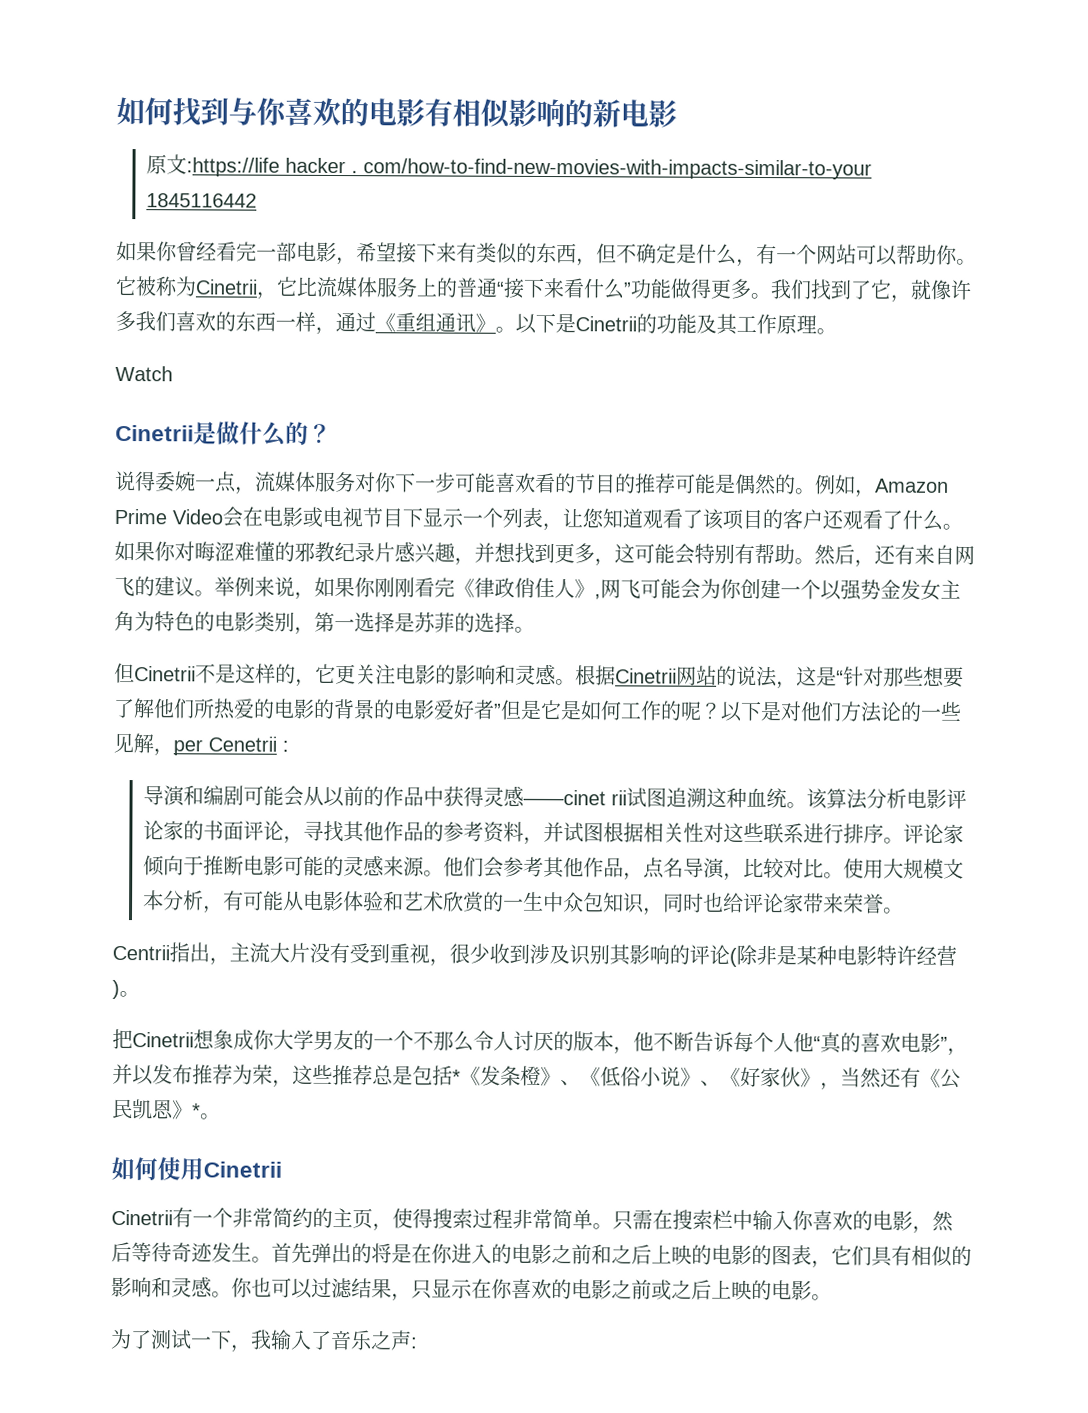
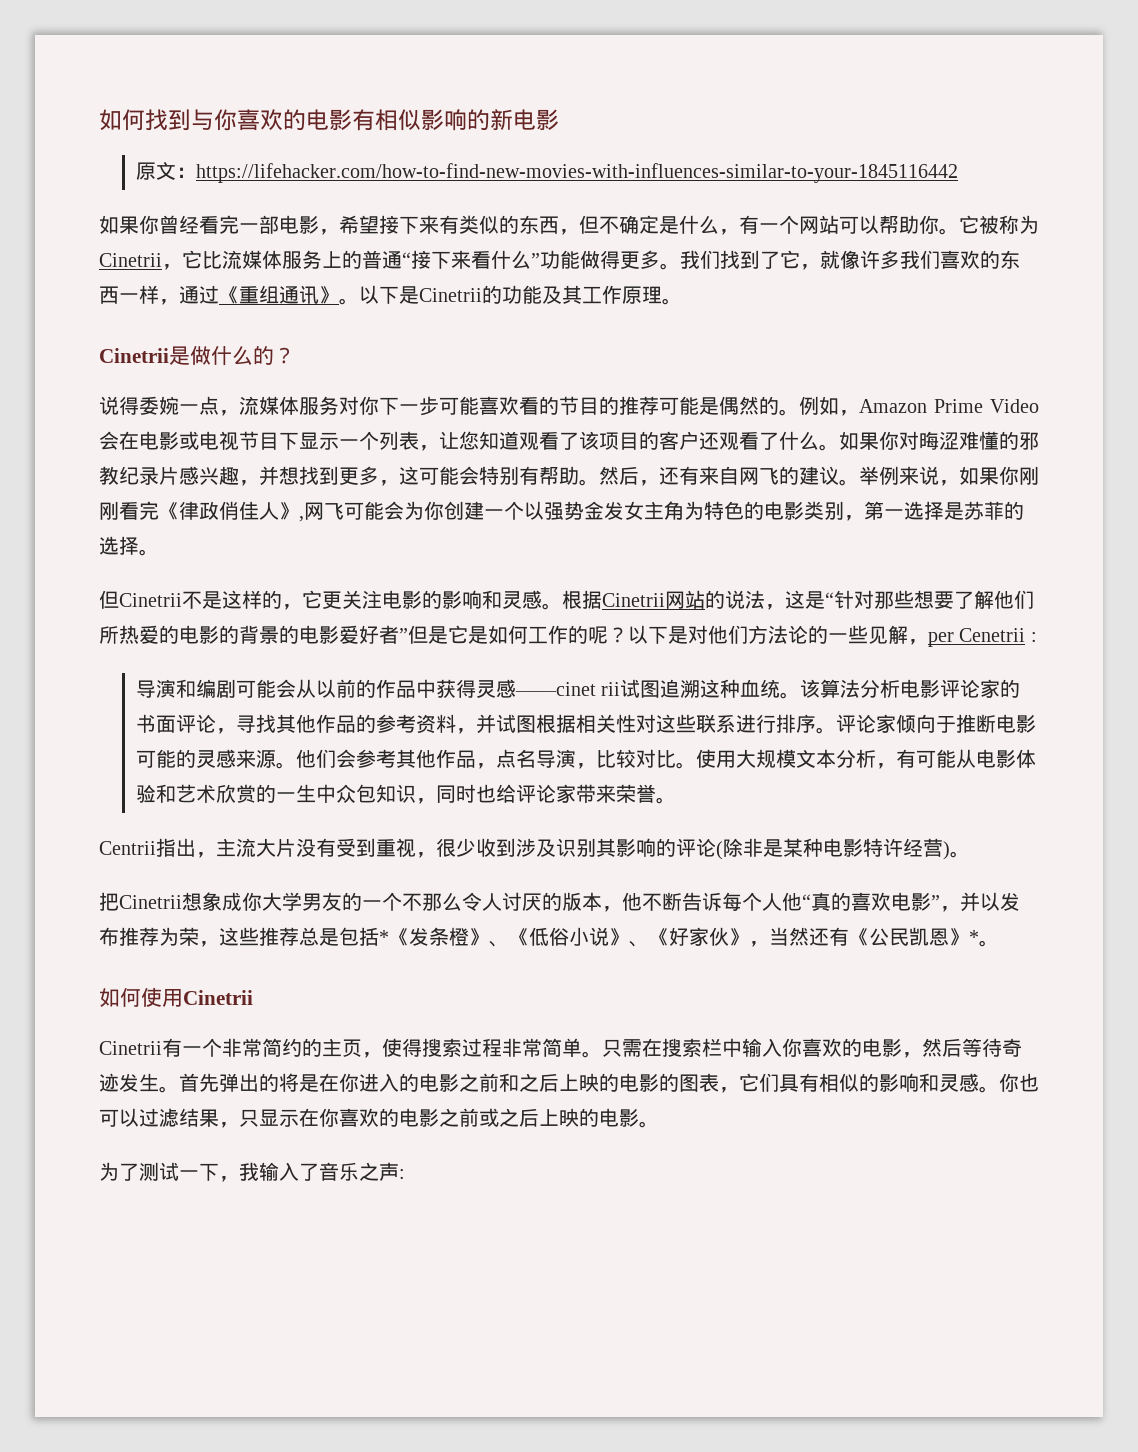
[185,157,872,180] [145,193,257,208] :https://life hacker . com/how-to-find-new-movies-with-impacts-similar-to-your 1845116442 -> [175,163,958,183] ：https://lifehacker.com/how-to-find-new-movies-with-influences-similar-to-your-1845116442
[115,365,173,382] // Watch -> (682, 301) none

